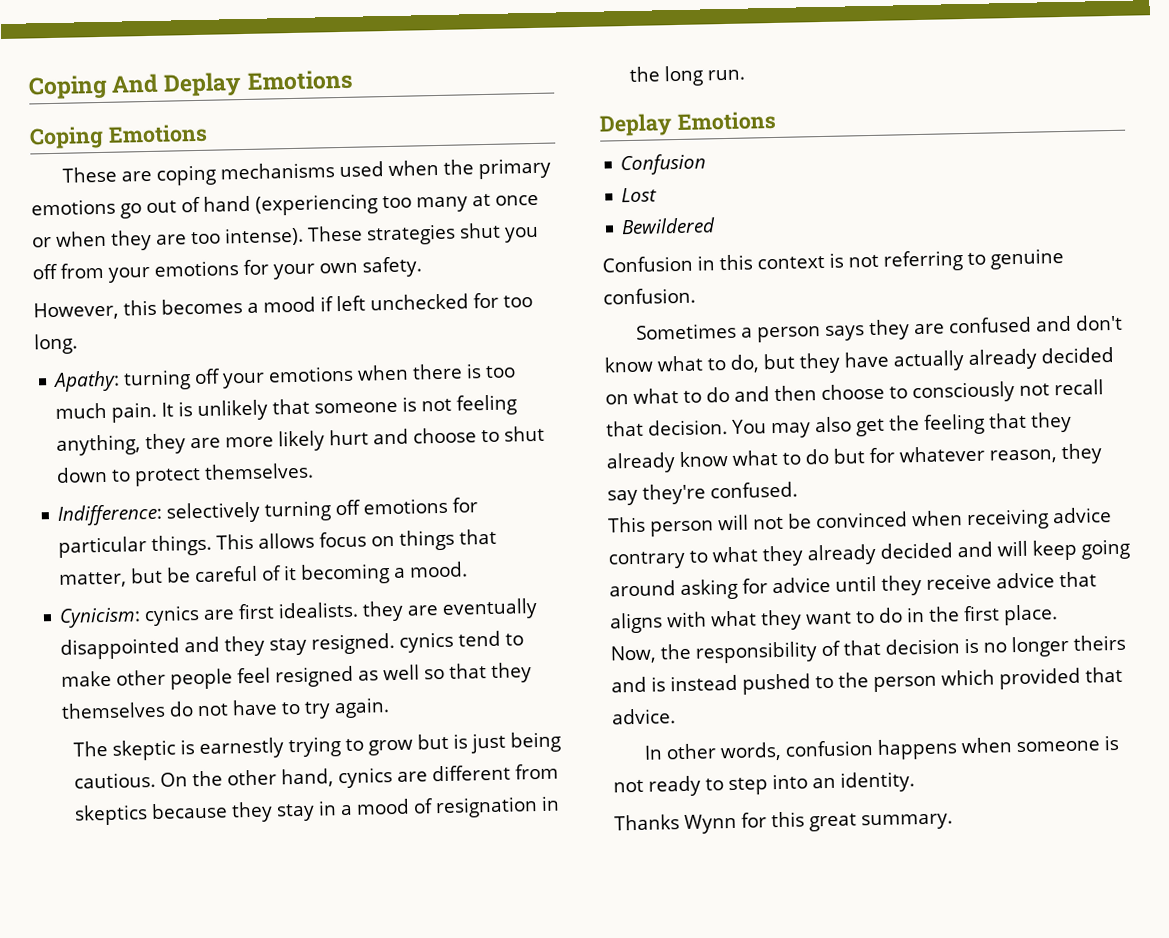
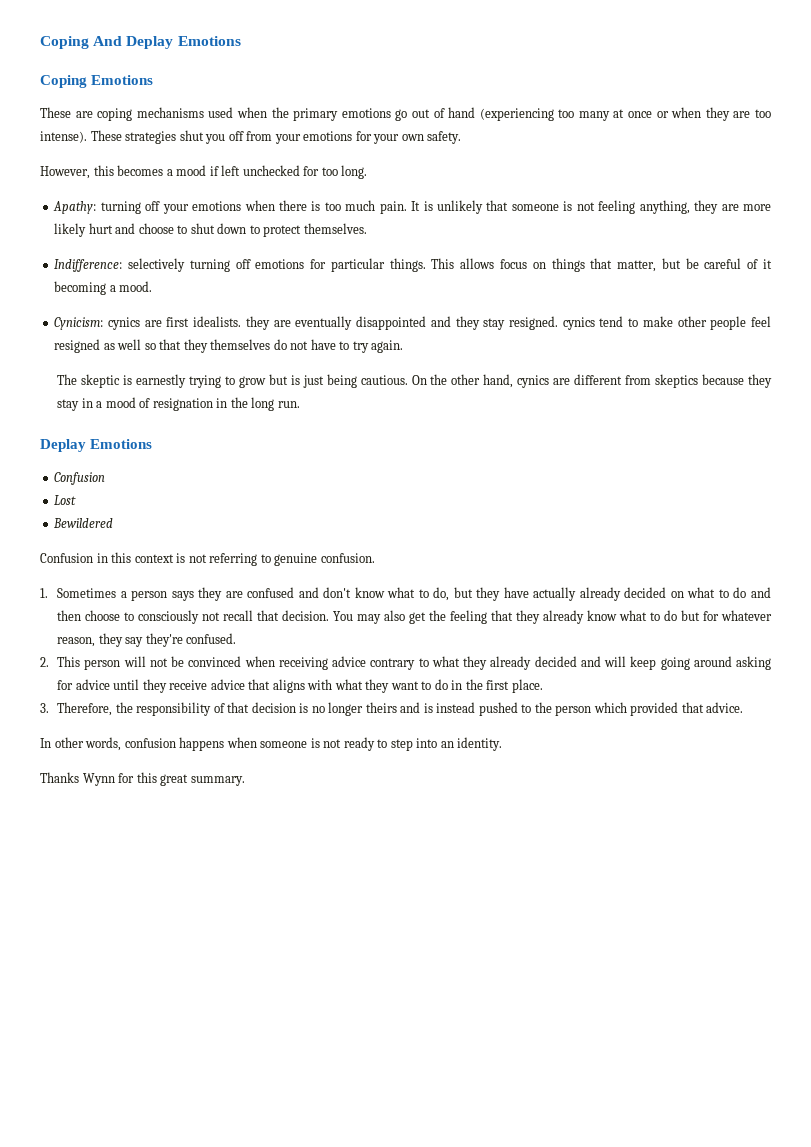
(696, 296) none -> [40,588,48,598] 1.
(799, 490) none -> [40,657,49,667] 2.
[610,645,657,664] Now, -> [40,702,113,716] 3. Therefore,

